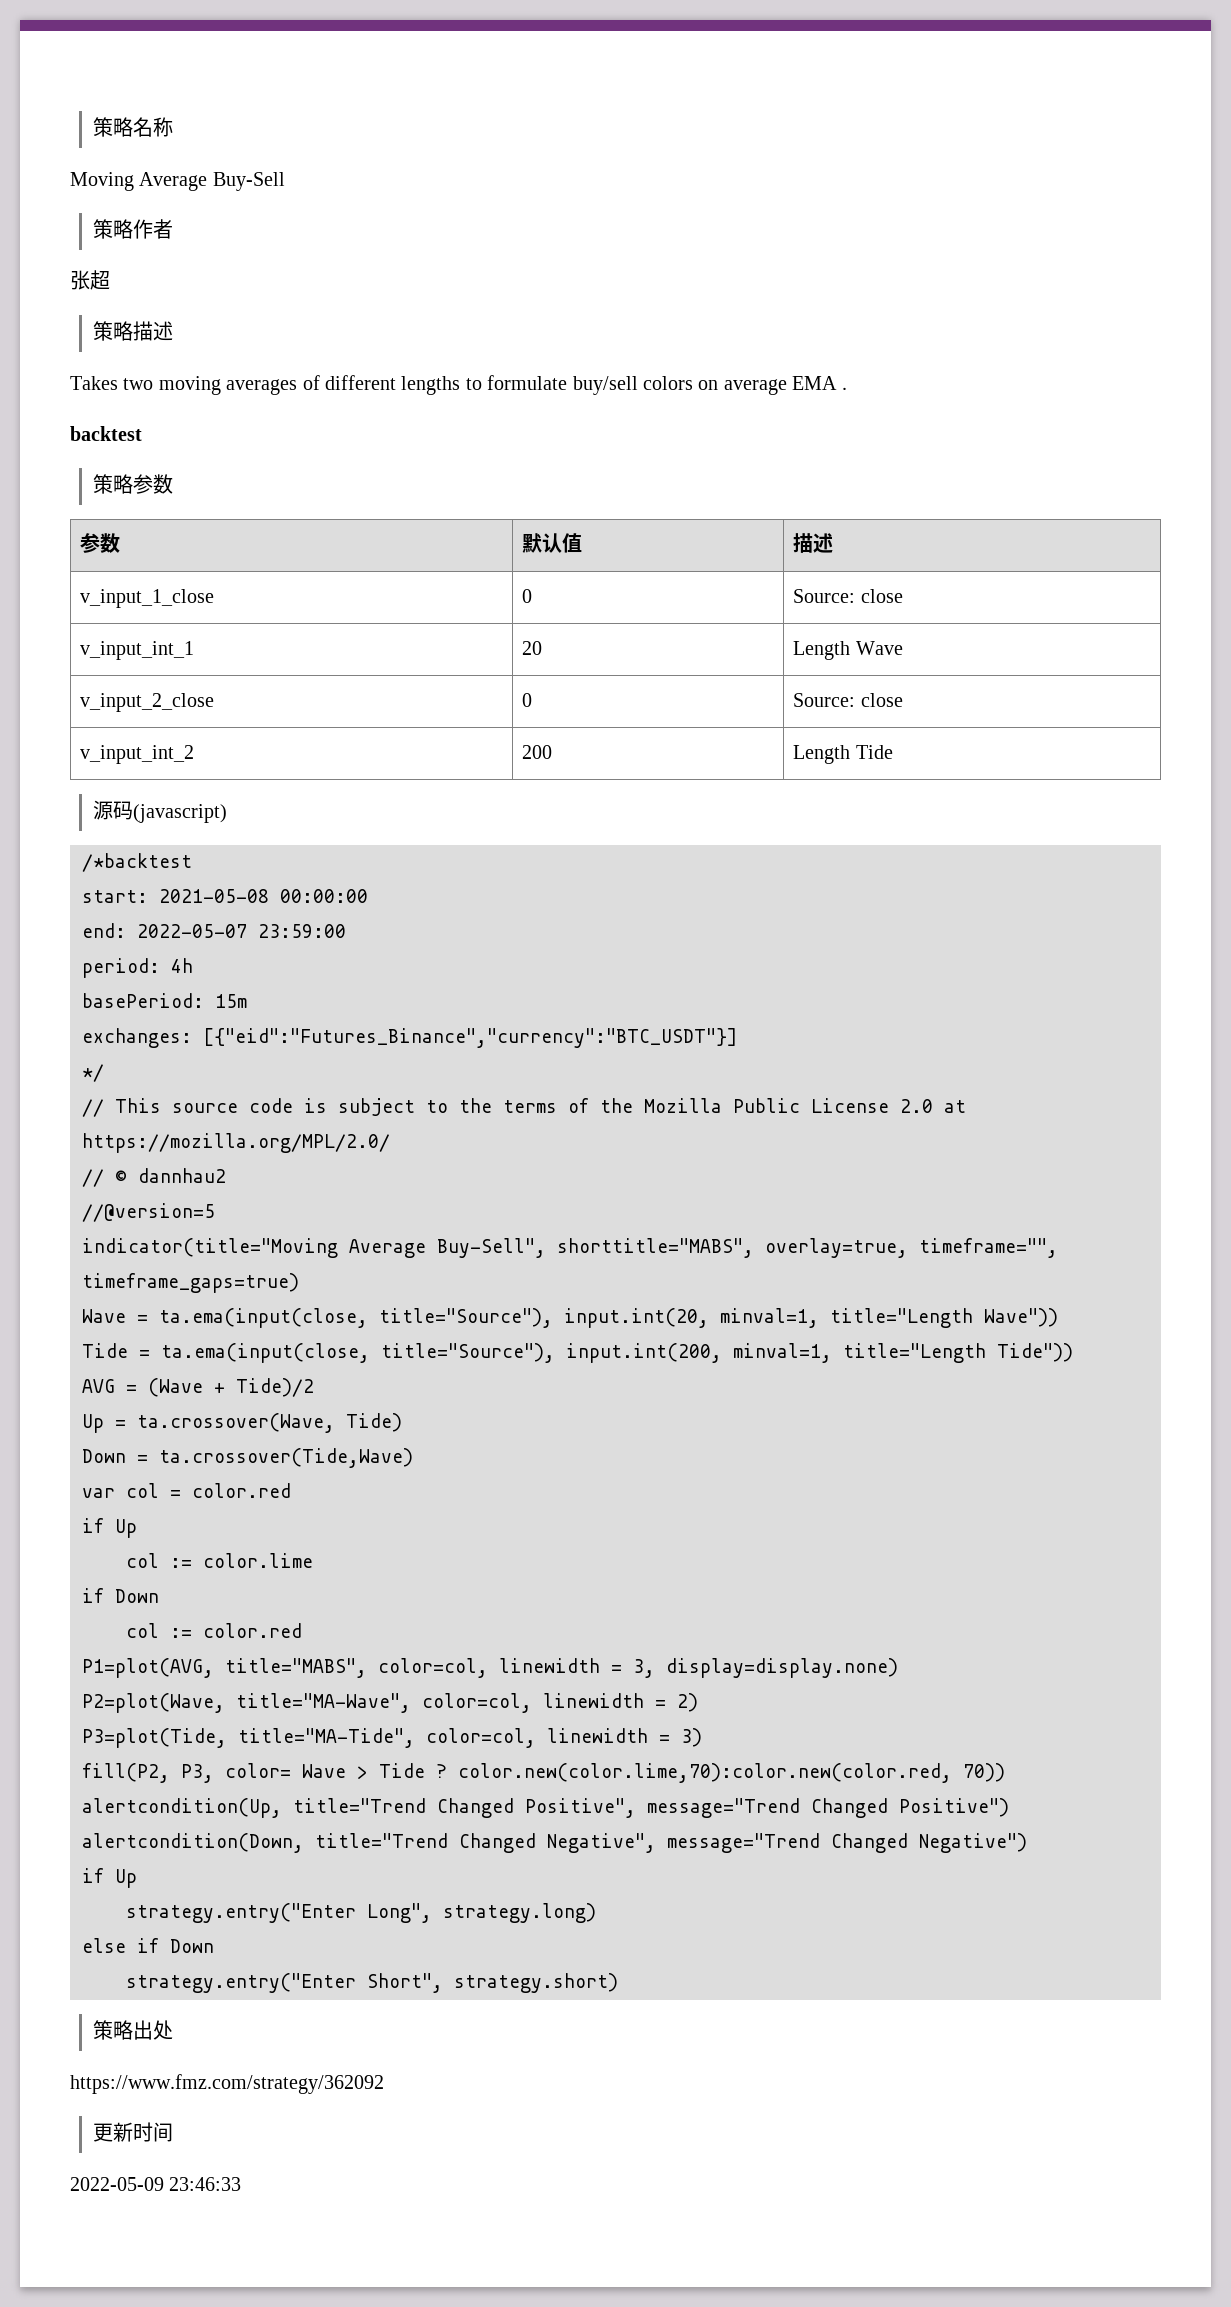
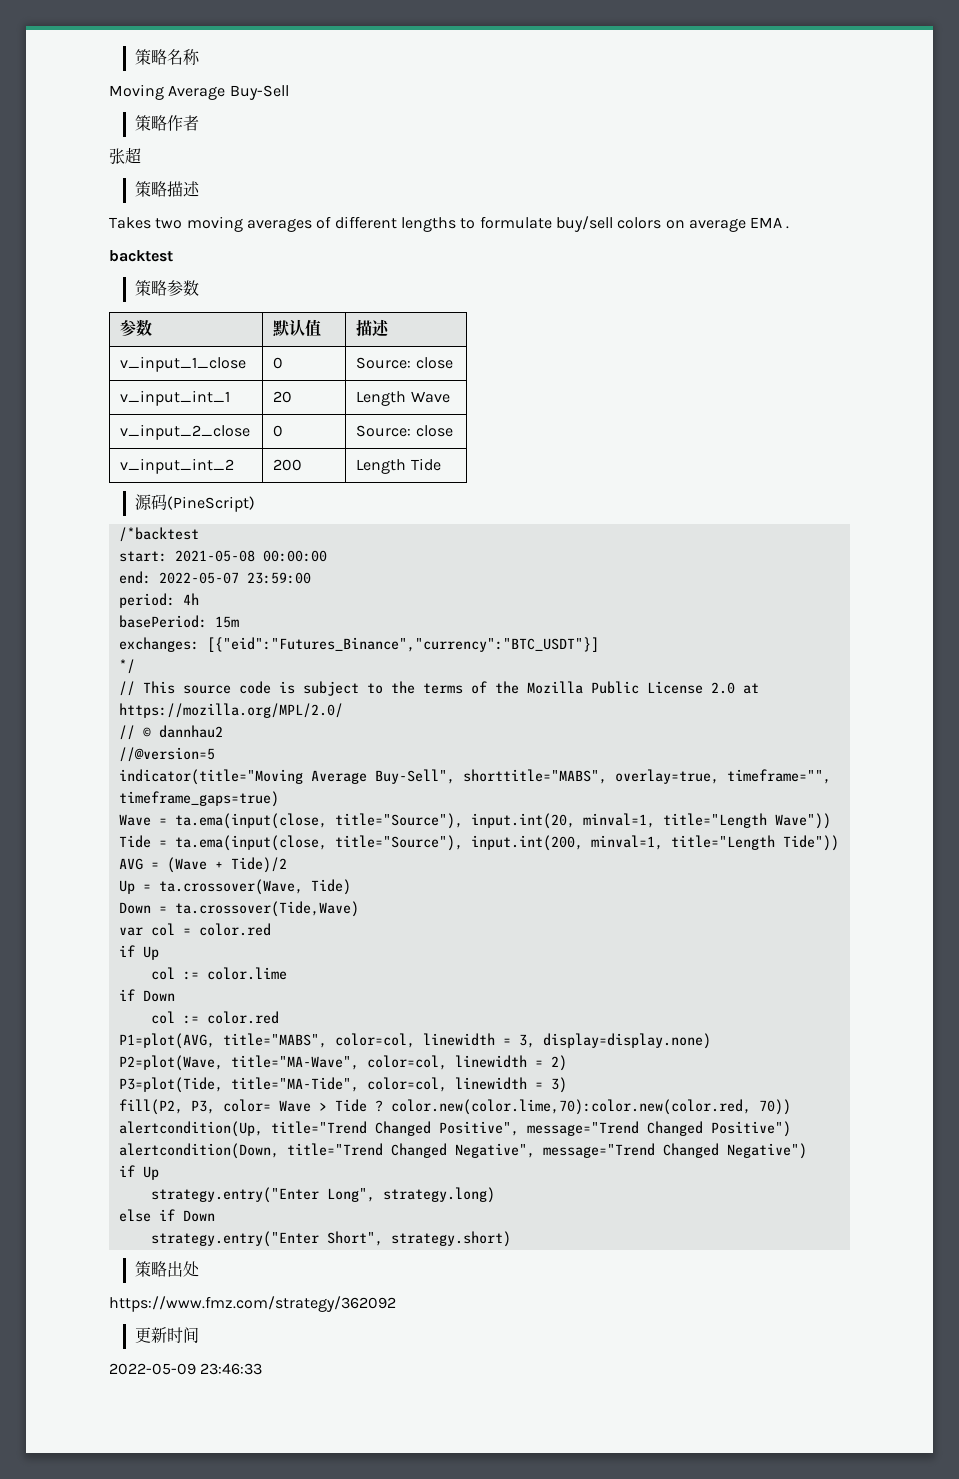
[133,804,228,823] (javascript) -> [166,496,255,512] (PineScript)

